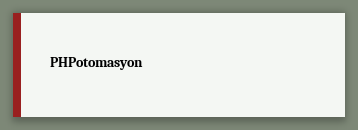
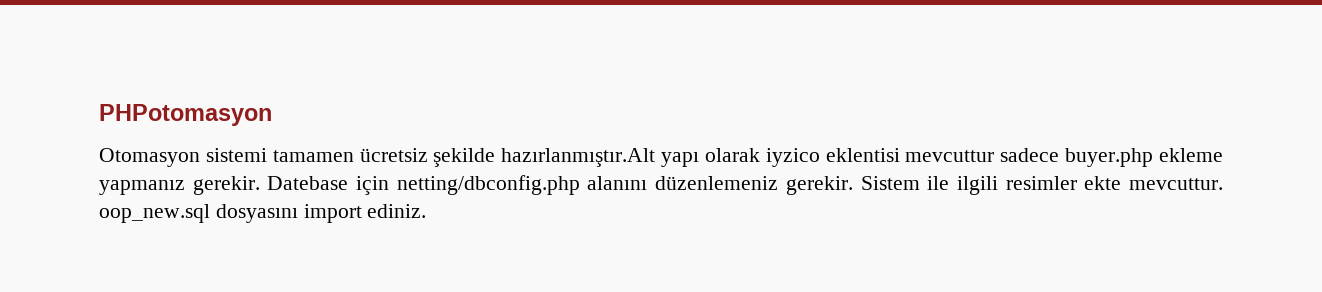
(143, 63) none -> [99,148,1223,167] [99,175,1224,195] [99,204,427,223] // Otomasyon sistemi tamamen ücretsiz şekilde hazırlanmıştır.Alt yapı olarak iyzico eklentisi mevcuttur sadece buyer.php ekleme yapmanız gerekir. Datebase için netting/dbconfig.php alanını düzenlemeniz gerekir. Sistem ile ilgili resimler ekte mevcuttur. oop_new.sql dosyasını import ediniz.

